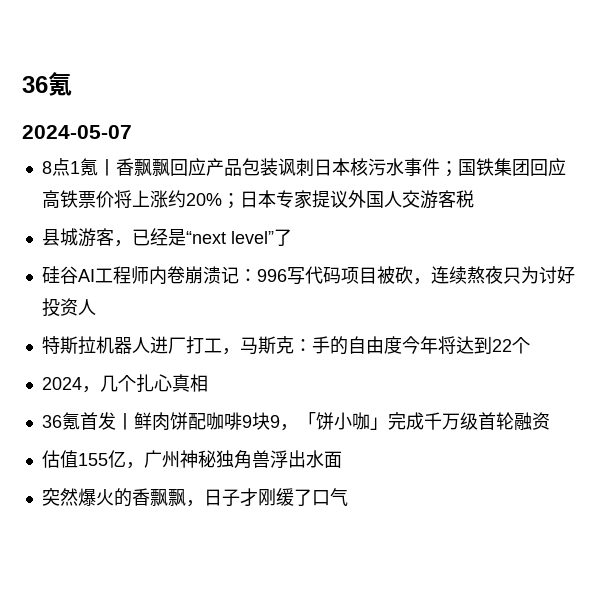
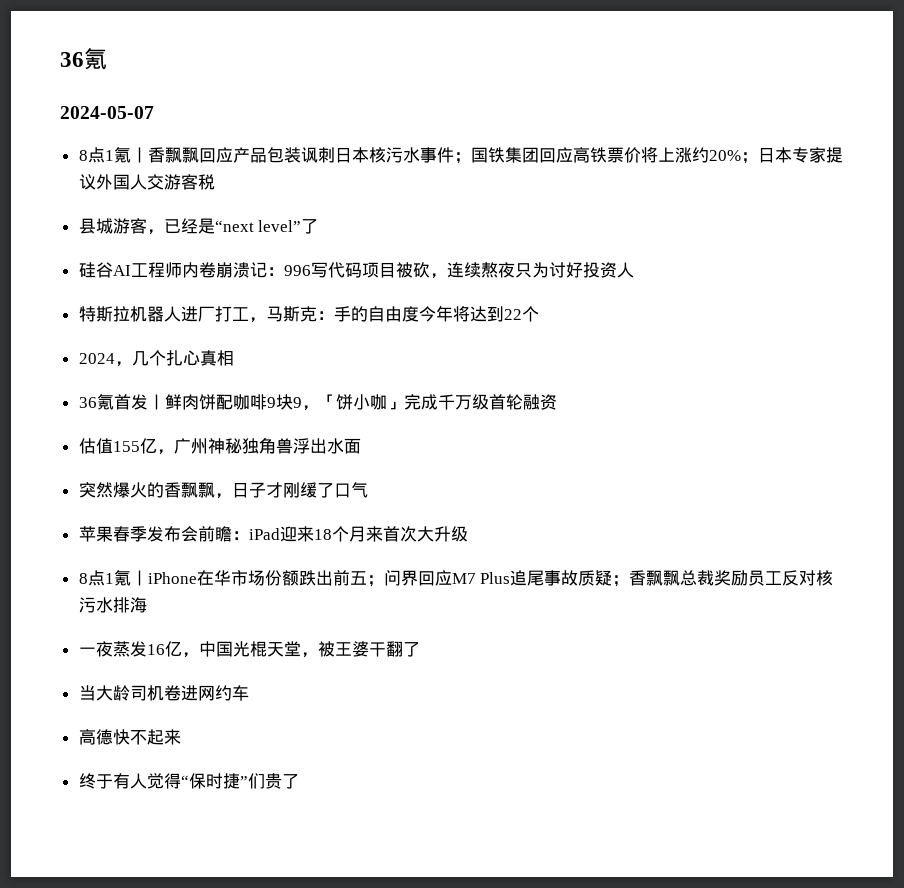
(348, 497) none -> [78,526,468,542] [78,570,834,587] [78,597,147,613] [78,641,420,658] [78,685,249,701] [78,729,181,745] [78,773,299,789] // 苹果春季发布会前瞻：iPad迎来18个月来首次大升级 // 8点1氪丨iPhone在华市场份额跌出前五；问界回应M7 Plus追尾事故质疑；香飘飘总裁奖励员工反对核污水排海 // 一夜蒸发16亿，中国光棍天堂，被王婆干翻了 // 当大龄司机卷进网约车 // 高德快不起来 // 终于有人觉得“保时捷”们贵了

